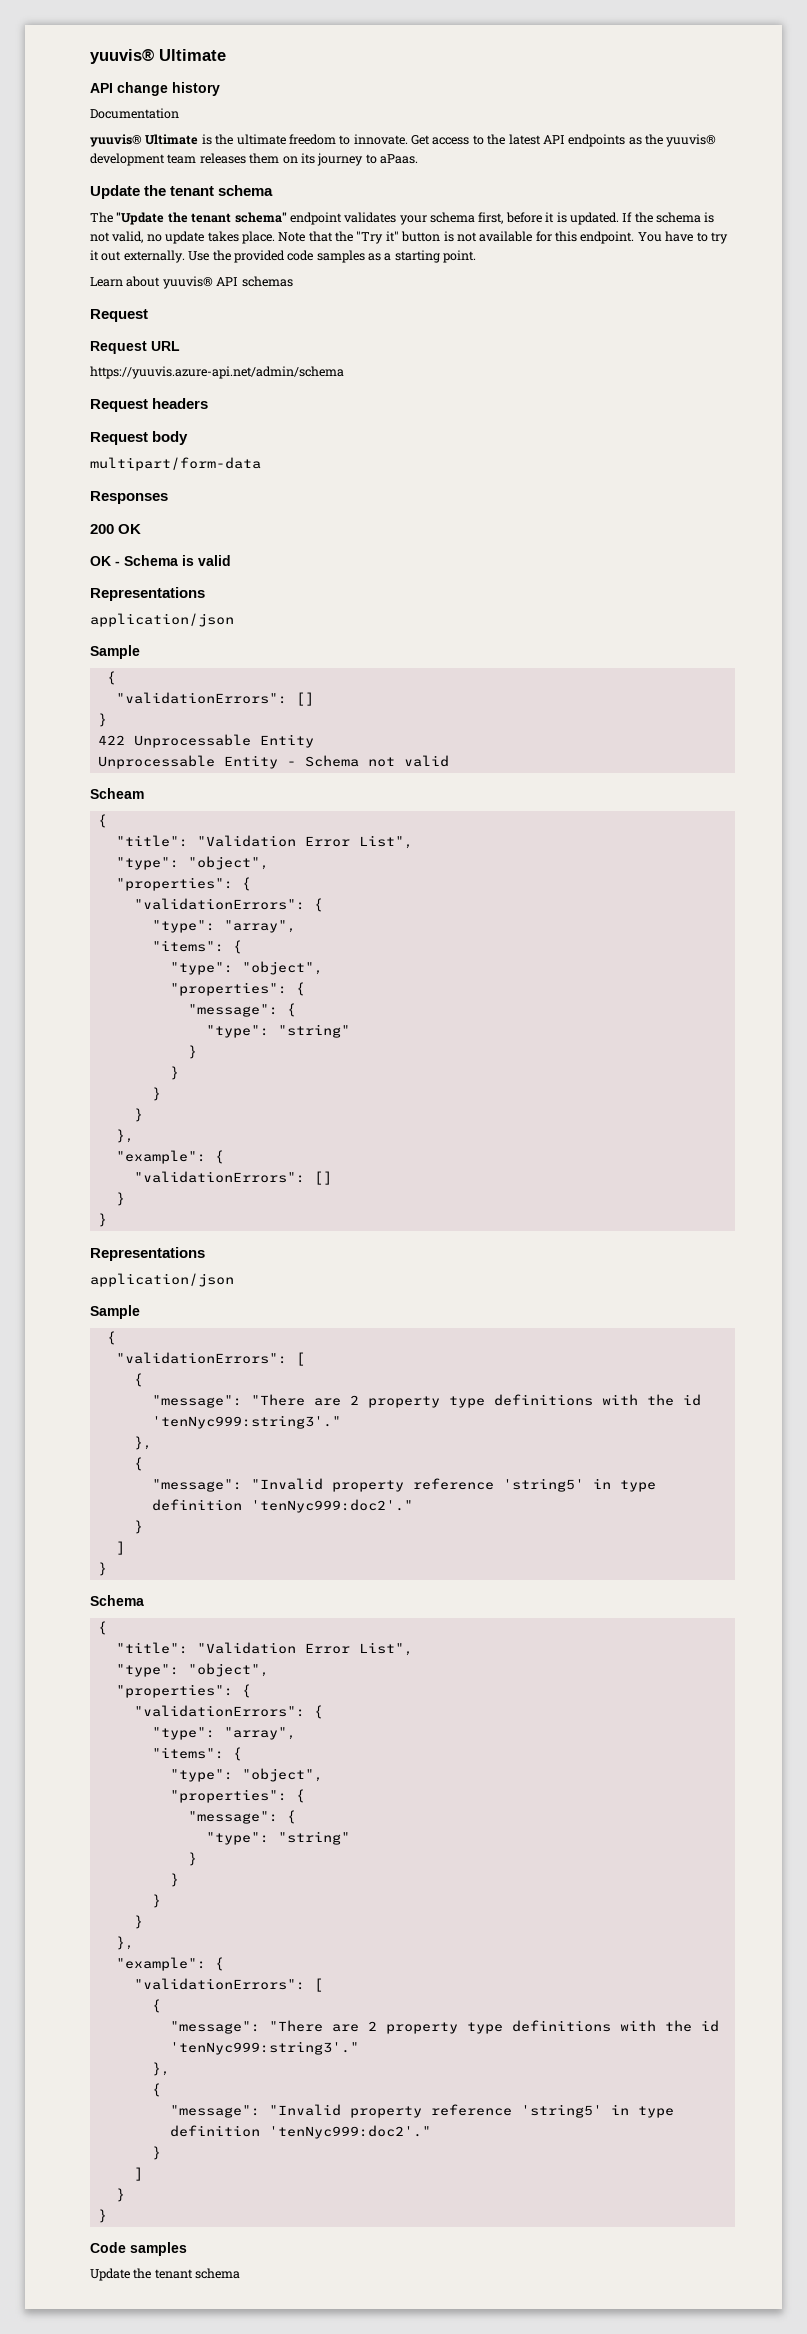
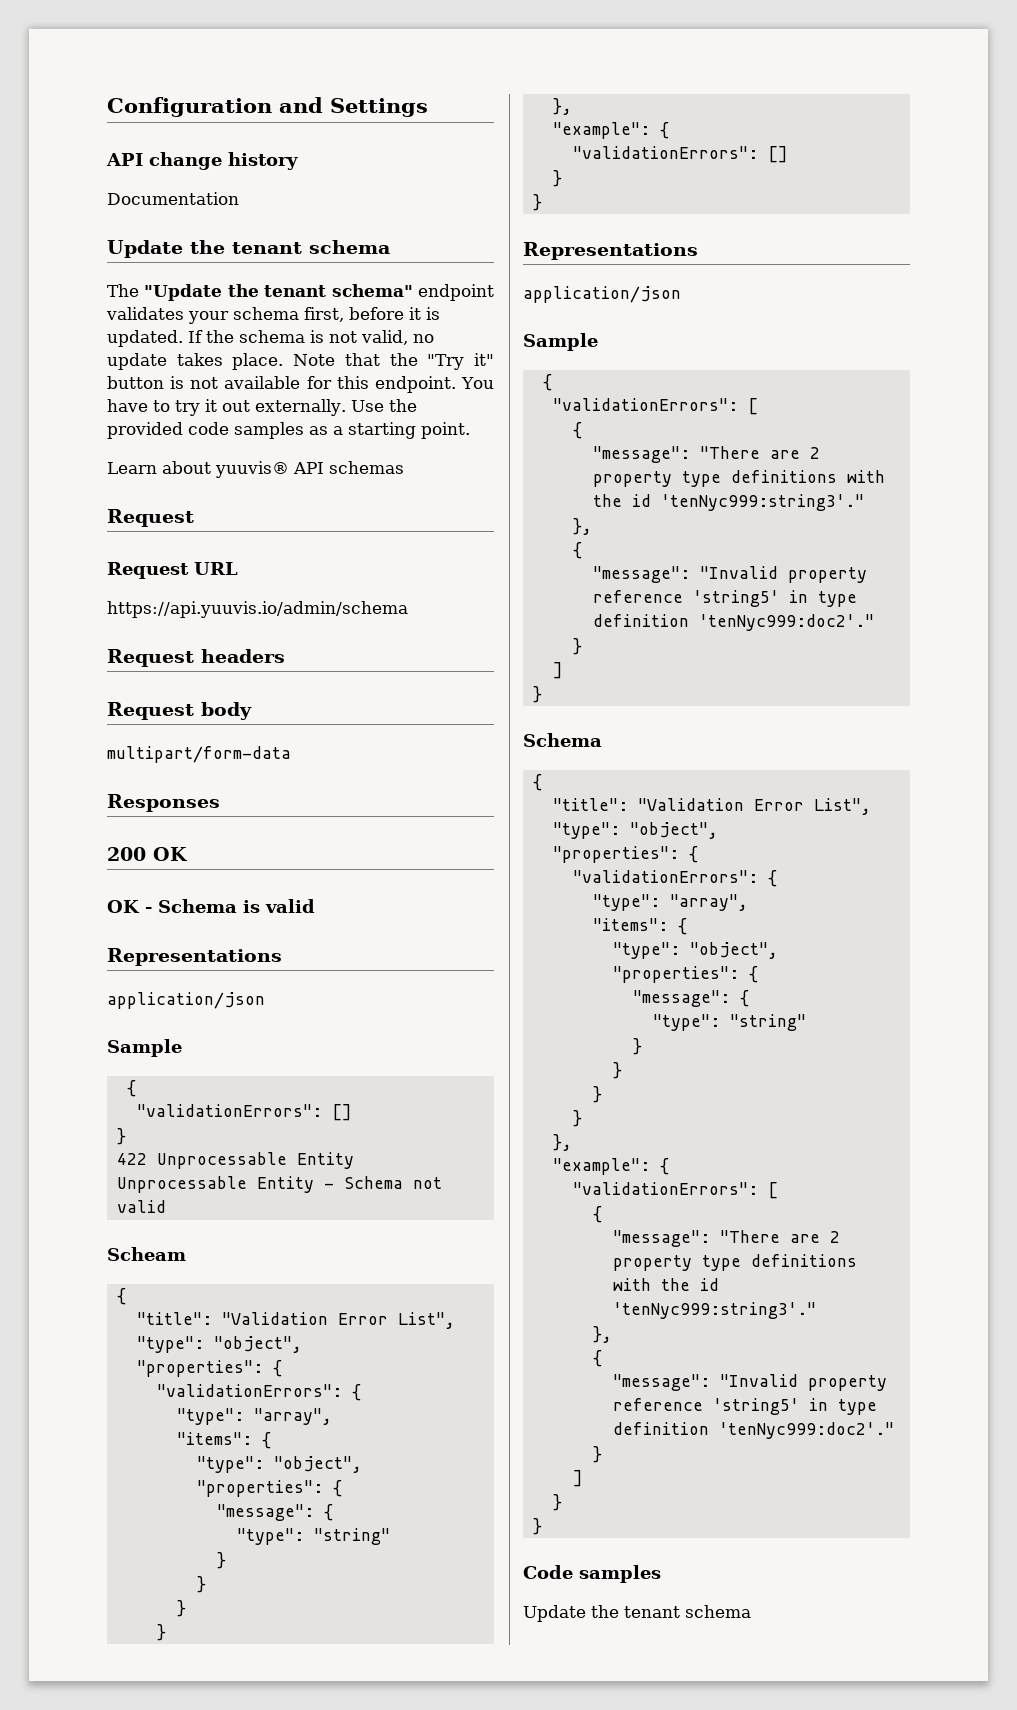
[90,49,226,64] yuuvis® Ultimate -> [107,97,428,117] Configuration and Settings
[90,134,717,147] [90,153,418,166] // yuuvis® Ultimate is the ultimate freedom to innovate. Get access to the latest API endpoints as the yuuvis® development team releases them on its journey to aPaas. -> (239, 198) none
[90,366,344,379] https://yuuvis.azure-api.net/admin/schema -> [107,601,408,618] https://api.yuuvis.io/admin/schema

